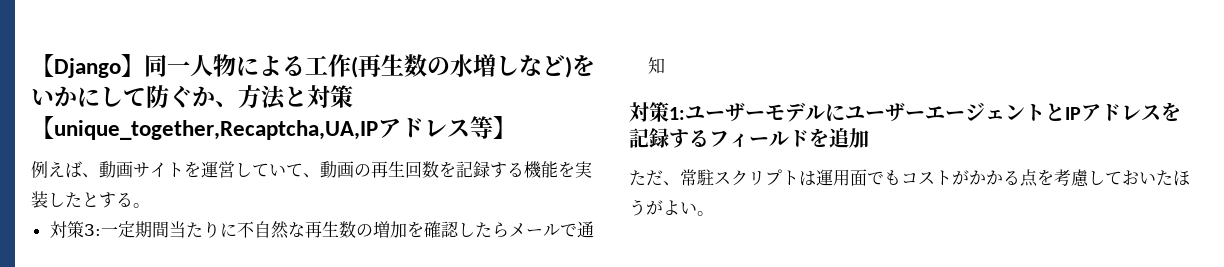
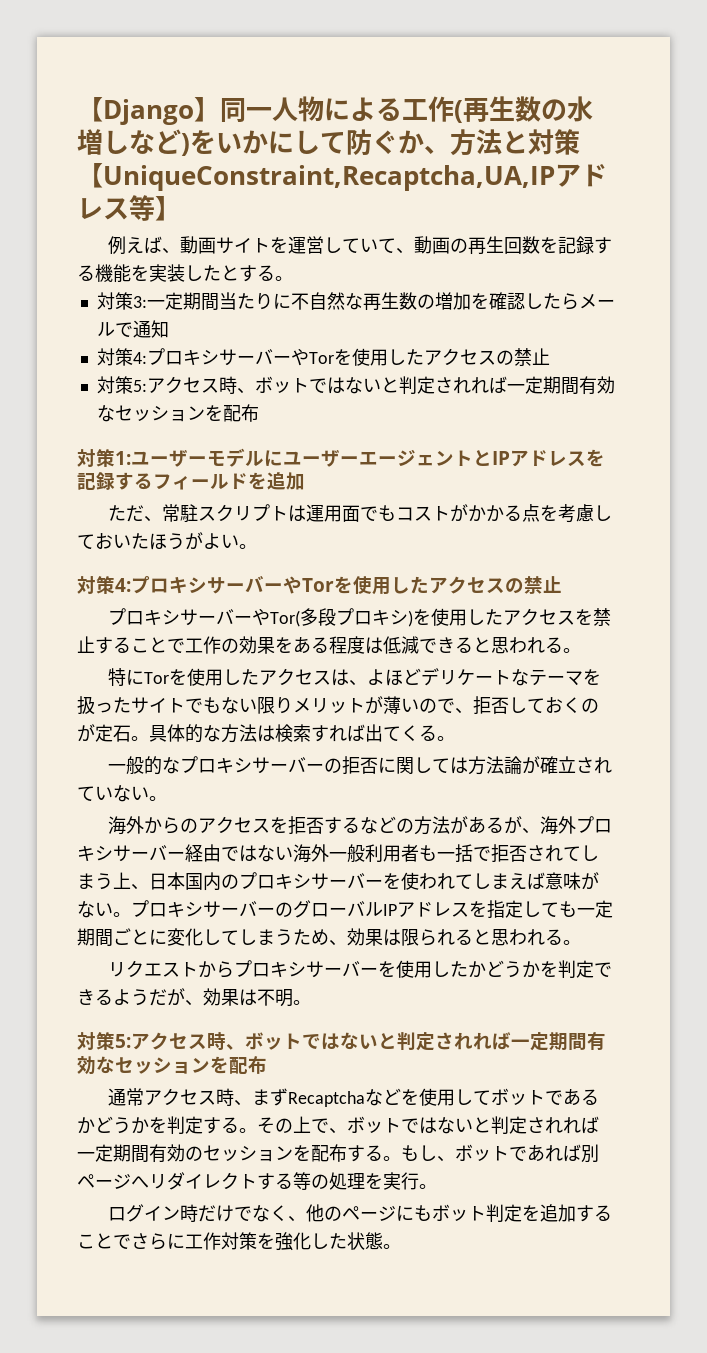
[54,120,378,140] unique_together,Recaptcha,UA,IP -> [103,165,555,191] UniqueConstraint,Recaptcha,UA,IP
(665, 65) none -> [96,348,550,366] [96,376,615,395] [96,404,259,422] // 対策4:プロキシサーバーやTorを使用したアクセスの禁止 // 対策5:アクセス時、ボットではないと判定されれば一定期間有効なセッションを配布
(714, 213) none -> [77,576,562,595] [107,608,611,627] [77,636,581,654] [107,668,601,686] [77,696,599,715] [77,724,455,743] [107,756,612,775] [77,785,167,802] [107,816,612,835] [77,844,599,863] [77,872,599,891] [77,900,613,919] [77,928,581,947] [107,960,612,978] [77,988,311,1007] [77,1032,606,1051] [77,1056,267,1075] [107,1088,599,1107] [77,1116,599,1134] [77,1144,599,1163] [77,1172,437,1190] [107,1204,612,1222] [77,1232,401,1251] // 対策4:プロキシサーバーやTorを使用したアクセスの禁止 // プロキシサーバーやTor(多段プロキシ)を使用したアクセスを禁止することで工作の効果をある程度は低減できると思われる。 // 特にTorを使用したアクセスは、よほどデリケートなテーマを扱ったサイトでもない限りメリットが薄いので、拒否しておくのが定石。具体的な方法は検索すれば出てくる。 // 一般的なプロキシサーバーの拒否に関しては方法論が確立されていない。 // 海外からのアクセスを拒否するなどの方法があるが、海外プロキシサーバー経由ではない海外一般利用者も一括で拒否されてしまう上、日本国内のプロキシサーバーを使われてしまえば意味がない。プロキシサーバーのグローバルIPアドレスを指定しても一定期間ごとに変化してしまうため、効果は限られると思われる。 // リクエストからプロキシサーバーを使用したかどうかを判定できるようだが、効果は不明。 // 対策5:アクセス時、ボットではないと判定されれば一定期間有効なセッションを配布 // 通常アクセス時、まずRecaptchaなどを使用してボットであるかどうかを判定する。その上で、ボットではないと判定されれば一定期間有効のセッションを配布する。もし、ボットであれば別ページへリダイレクトする等の処理を実行。 // ログイン時だけでなく、他のページにもボット判定を追加することでさらに工作対策を強化した状態。

